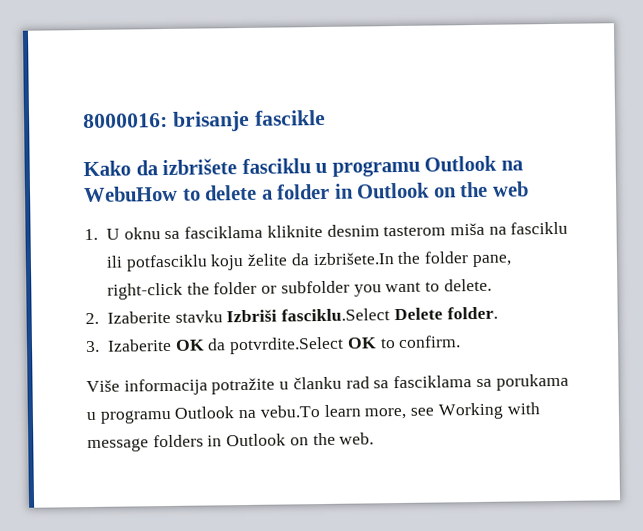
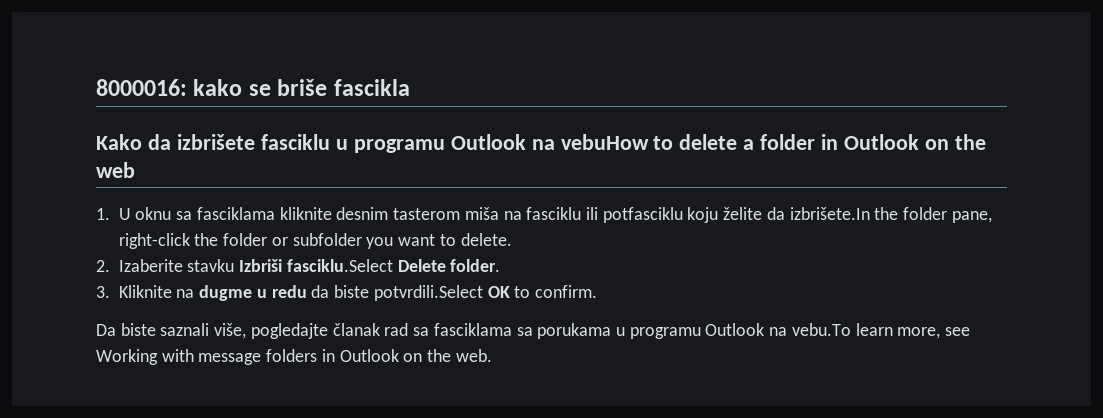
[172,109,326,132] brisanje fascikle -> [193,79,410,96] kako se briše fascikla
[83,185,178,203] WebuHow -> [560,134,649,150] vebuHow
[106,335,462,355] [86,376,342,396] Izaberite OK da potvrdite.Select OK to confirm. // Više informacija potražite u članku -> [118,285,597,301] [96,323,380,339] Kliknite na dugme u redu da biste potvrdili.Select OK to confirm. // Da biste saznali više, pogledajte članak

